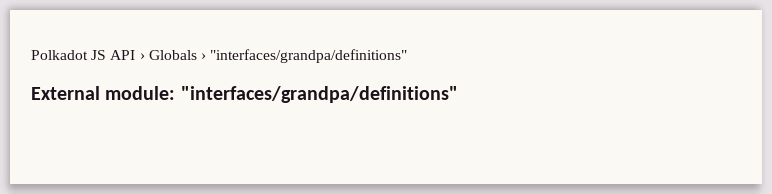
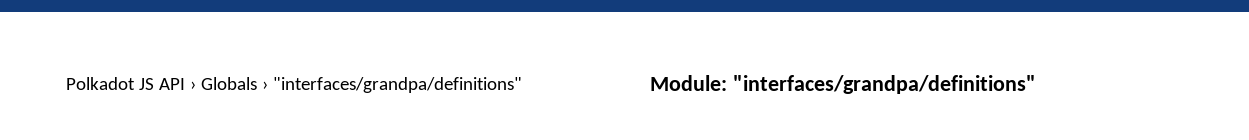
[31,86,176,100] External module: -> [650,75,727,91] Module:

